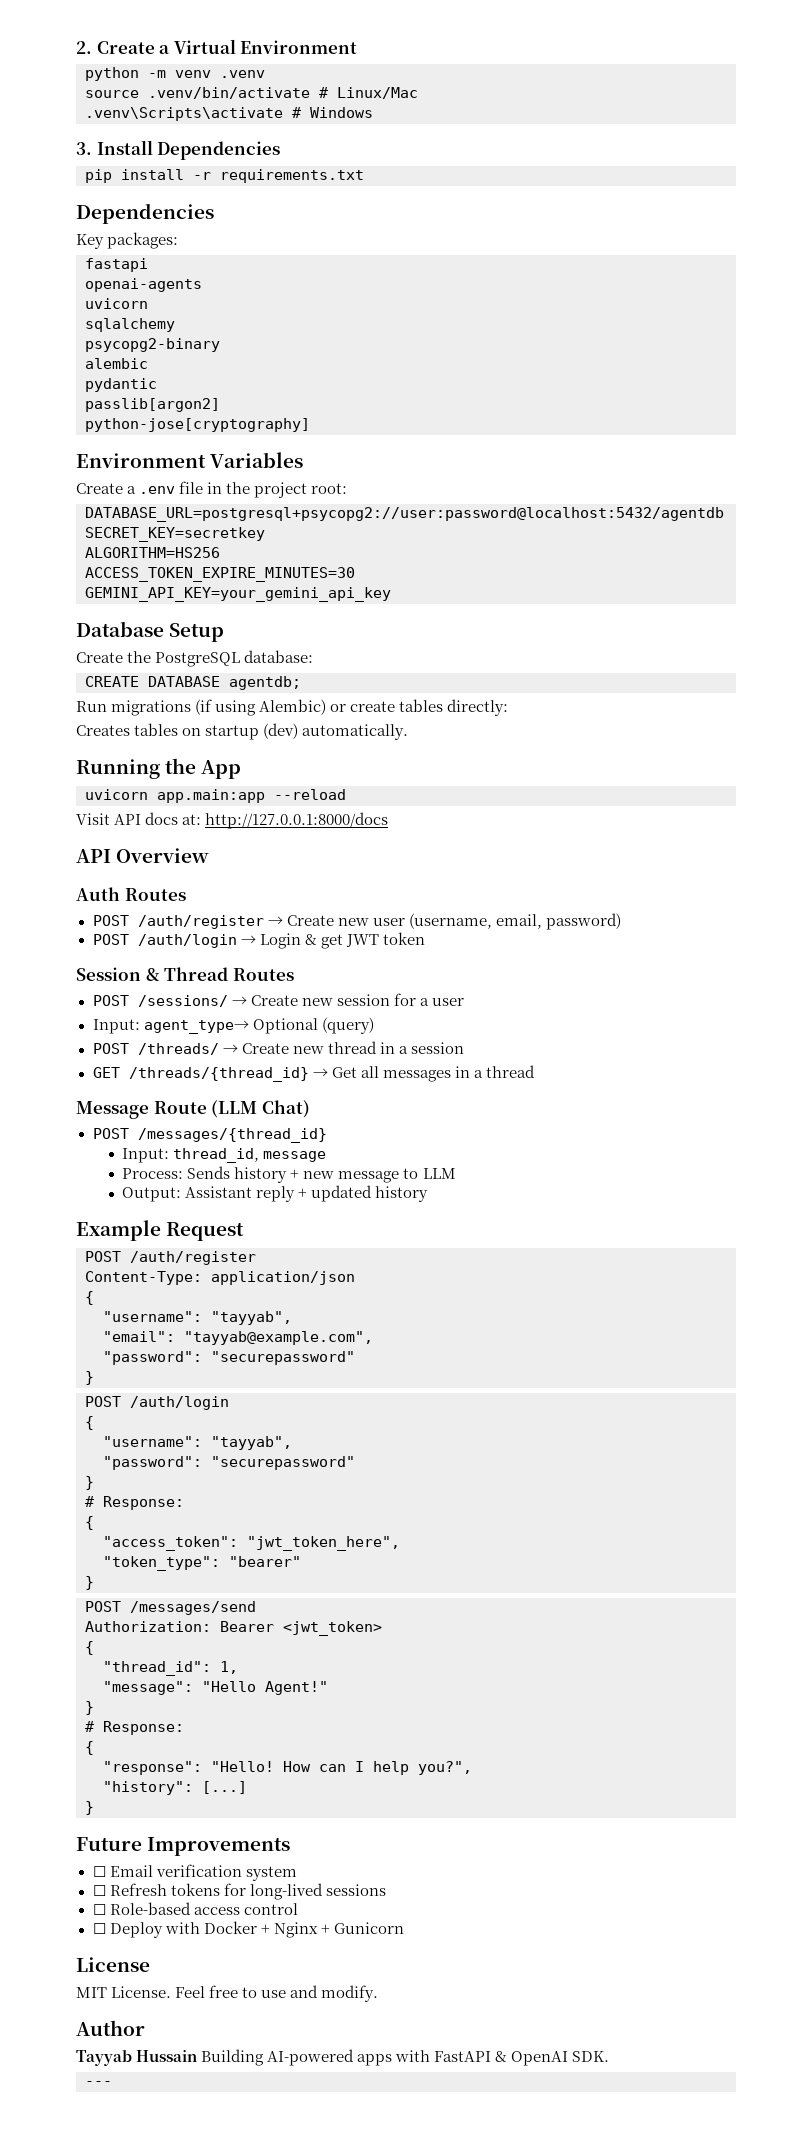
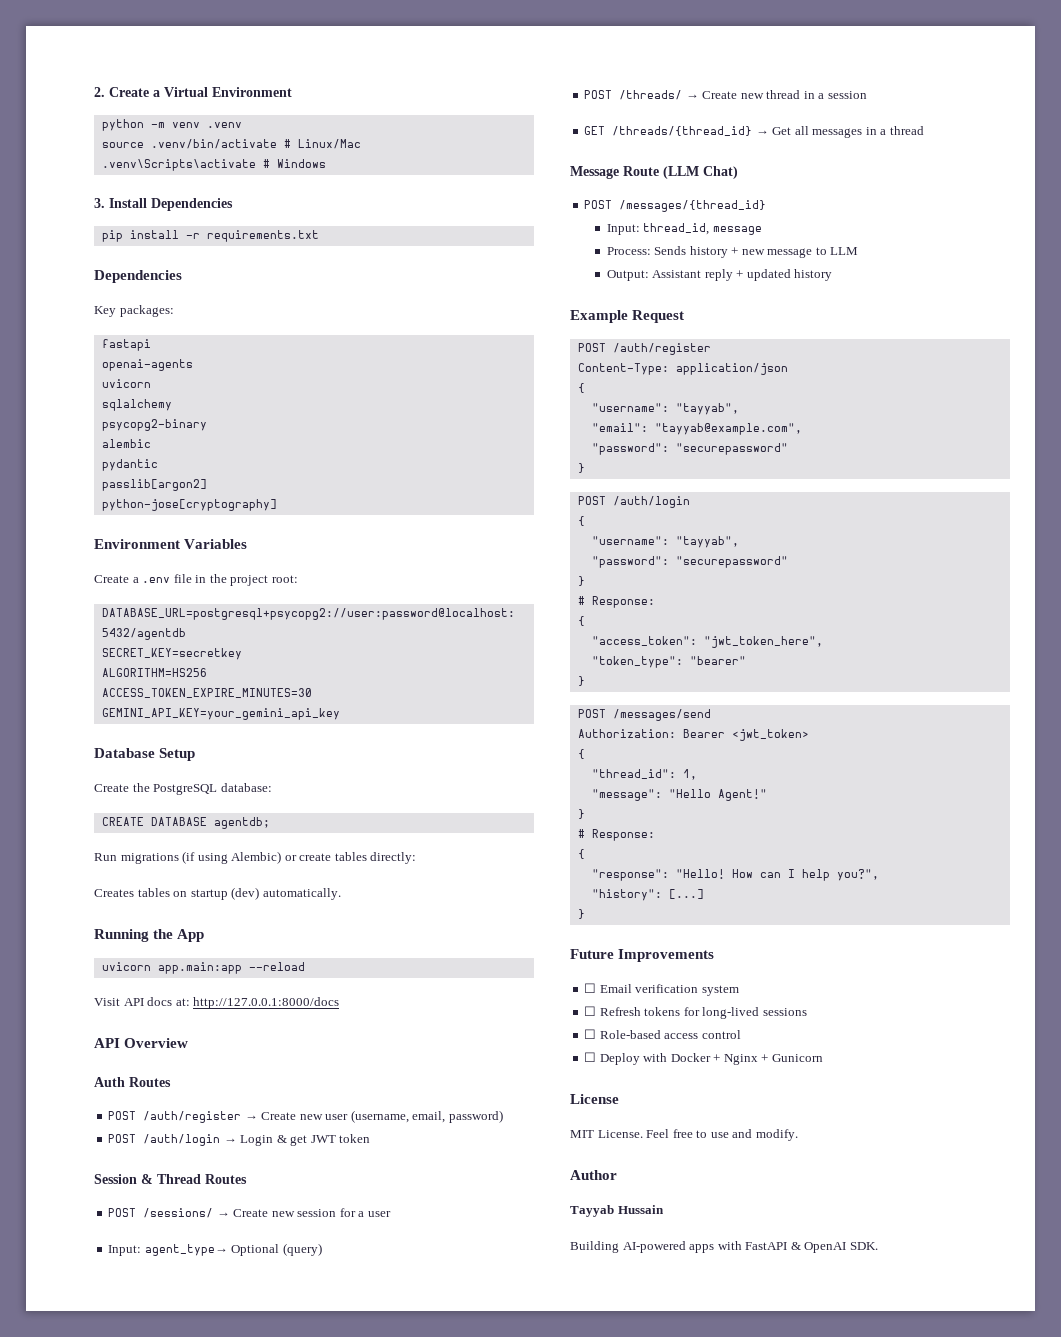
(198, 2056) none -> (664, 1209) //
[85,2081,112,2086] // --- -> (878, 1246) none

